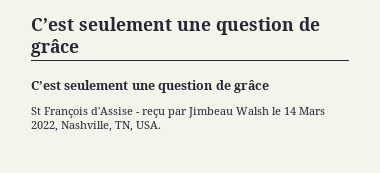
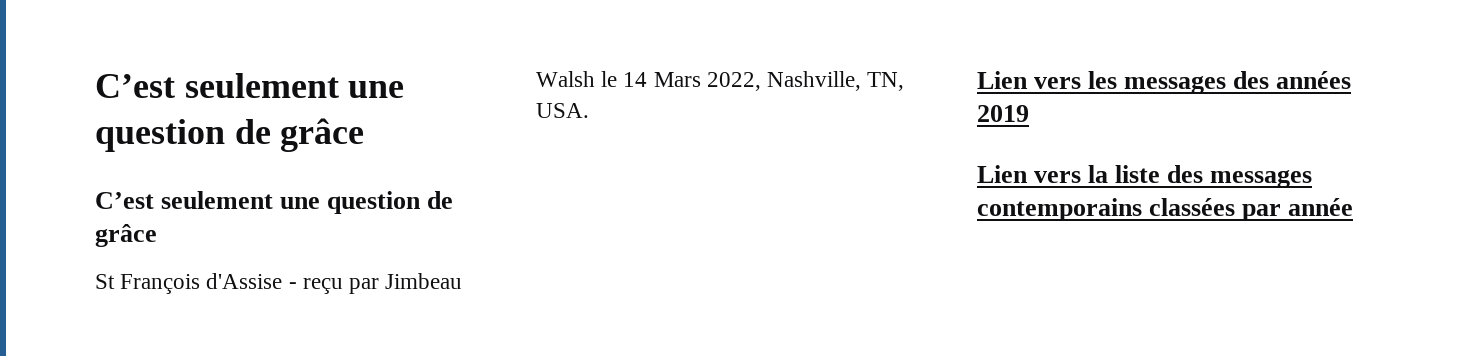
(161, 125) none -> [977,71,1352,94] [977,105,1029,122] [977,165,1313,188] [977,198,1354,221] // Lien vers les messages des années 2019 // Lien vers la liste des messages contemporains classées par année

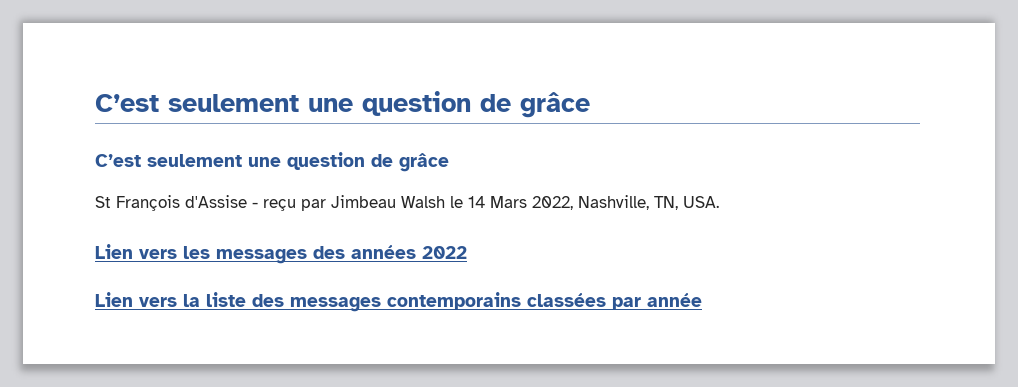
[977,105,1029,122] 2019 -> [422,246,467,259] 2022

